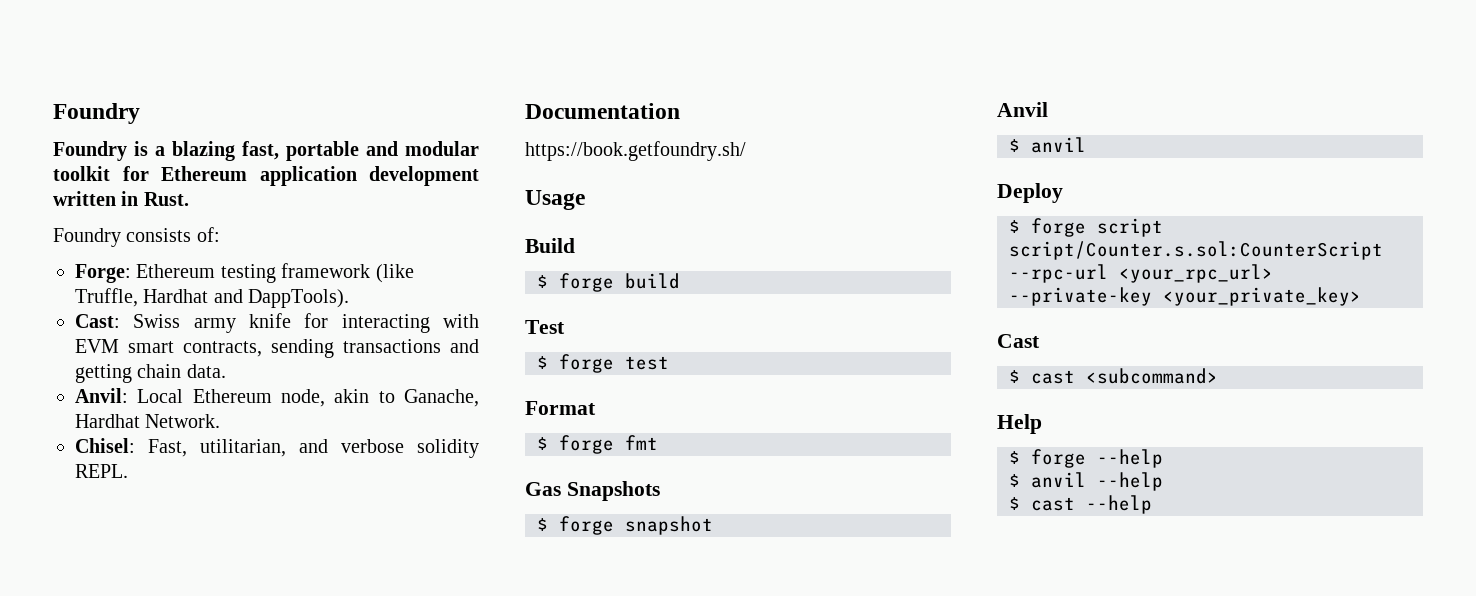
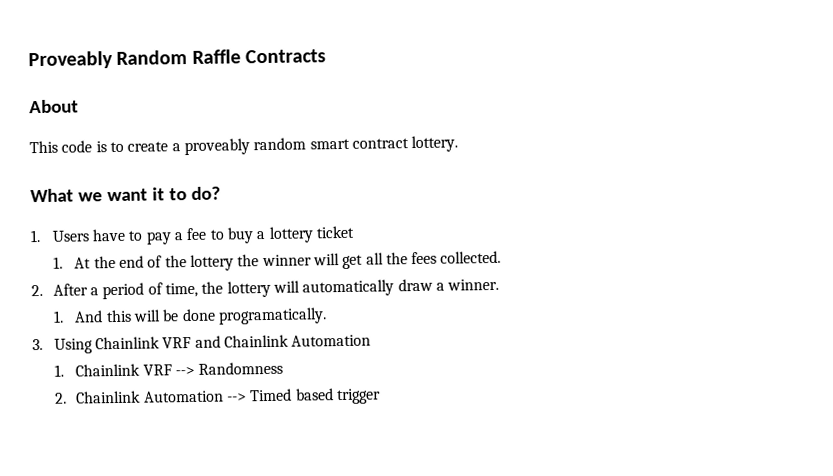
[53,103,140,124] [53,141,479,161] [53,166,479,186] [53,191,189,206] [53,227,220,247] [75,263,414,283] [75,288,350,308] [75,313,479,333] [75,339,479,358] [75,364,226,383] [75,388,479,407] [75,414,221,428] [75,438,479,458] [75,464,128,478] [525,103,680,119] [525,141,746,161] [525,190,585,210] [525,238,575,253] [537,273,680,292] [525,320,565,334] [537,354,669,373] [525,401,596,415] [537,435,658,454] [525,481,660,501] [537,516,713,535] [997,102,1048,117] [1009,137,1086,153] [997,183,1063,203] [1009,218,1163,237] [1009,241,1383,260] [1009,264,1273,283] [1009,287,1361,306] [997,334,1040,348] [1009,368,1218,384] [997,414,1042,434] [1009,449,1163,468] [1009,472,1163,491] [1009,495,1152,514] Foundry // Foundry is a blazing fast, portable and modular toolkit for Ethereum application development written in Rust. // Foundry consists of: // Forge: Ethereum testing framework (like Truffle, Hardhat and DappTools). // Cast: Swiss army knife for interacting with EVM smart contracts, sending transactions and getting chain data. // Anvil: Local Ethereum node, akin to Ganache, Hardhat Network. // Chisel: Fast, utilitarian, and verbose solidity REPL. // Documentation // https://book.getfoundry.sh/ // Usage // Build // $ forge build // Test // $ forge test // Format // $ forge fmt // Gas Snapshots // $ forge snapshot // Anvil // $ anvil // Deploy // $ forge script script/Counter.s.sol:CounterScript --rpc-url <your_rpc_url> --private-key <your_private_key> // Cast // $ cast <subcommand> // Help // $ forge --help // $ anvil --help // $ cast --help -> [28,49,326,70] [29,99,79,114] [29,135,459,156] [30,186,221,203] [30,225,354,245] [52,250,502,272] [31,278,500,300] [52,307,327,325] [32,334,372,354] [53,361,284,377] [54,388,381,405] Proveably Random Raffle Contracts // About // This code is to create a proveably random smart contract lottery. // What we want it to do? // 1. Users have to pay a fee to buy a lottery ticket // 1. At the end of the lottery the winner will get all the fees collected. // 2. After a period of time, the lottery will automatically draw a winner. // 1. And this will be done programatically. // 3. Using Chainlink VRF and Chainlink Automation // 1. Chainlink VRF --> Randomness // 2. Chainlink Automation --> Timed based trigger

